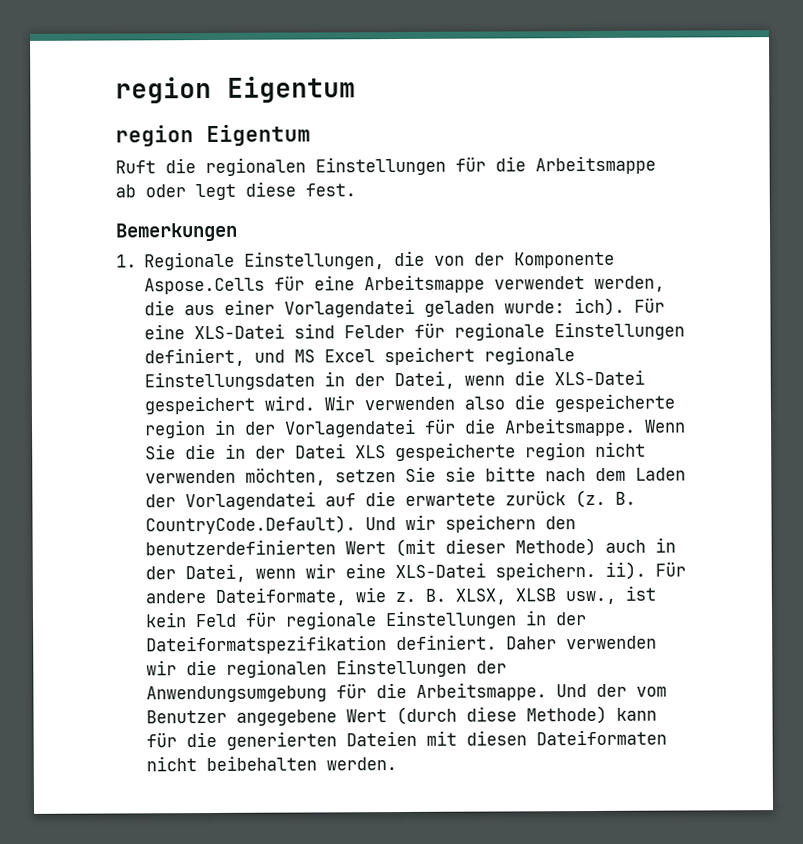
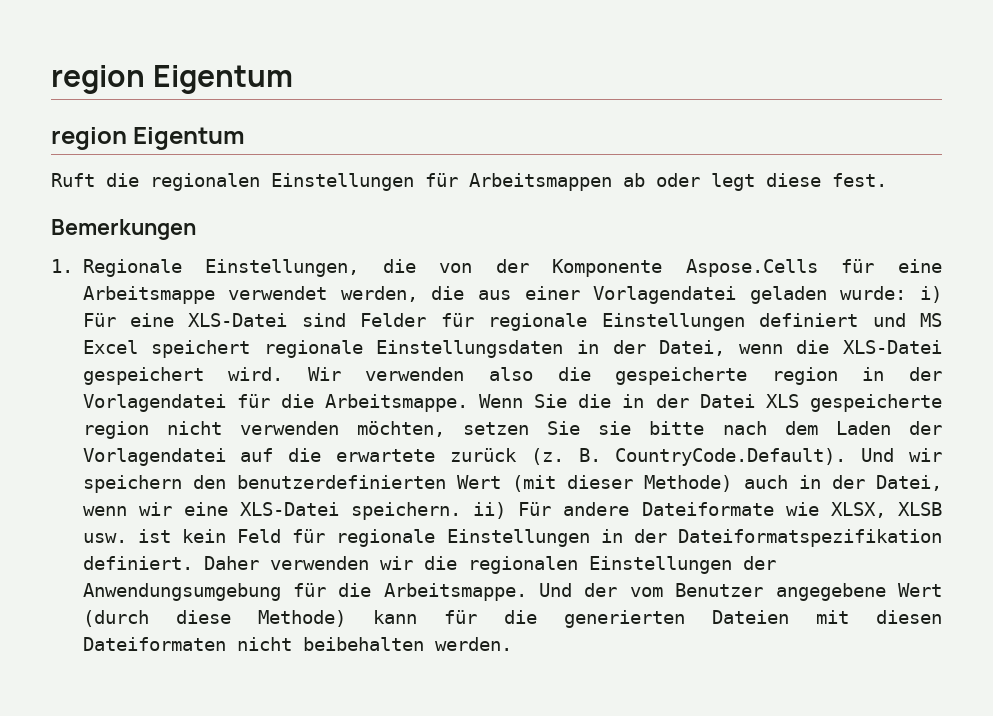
[495,155,656,175] die Arbeitsmappe -> [469,173,612,191] Arbeitsmappen
[574,297,626,317] ich). -> [919,286,942,303] i)
[144,347,246,367] definiert, -> [759,313,859,327] definiert
[605,561,647,580] ii). -> [473,502,507,519] ii)
[215,587,447,606] Dateiformate, wie z. B. -> [641,502,819,516] Dateiformate wie
[565,590,617,605] usw., -> [82,533,127,543] usw.

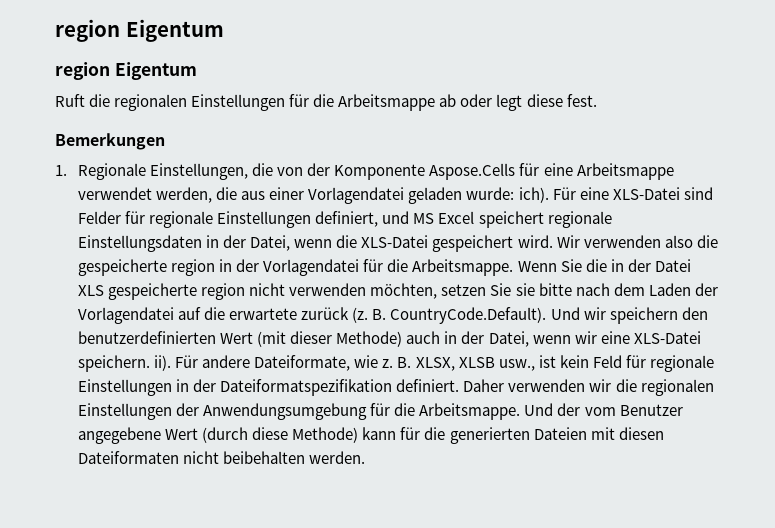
[469,173,612,191] Arbeitsmappen -> [313,94,436,111] die Arbeitsmappe
[919,286,942,303] i) -> [518,187,549,203] ich).
[759,313,859,327] definiert -> [315,211,379,227] definiert,
[473,502,507,519] ii) -> [154,355,172,371] ii).
[641,502,819,516] Dateiformate wie -> [254,355,412,371] Dateiformate, wie z. B.
[82,533,127,543] usw. -> [498,359,535,371] usw.,

